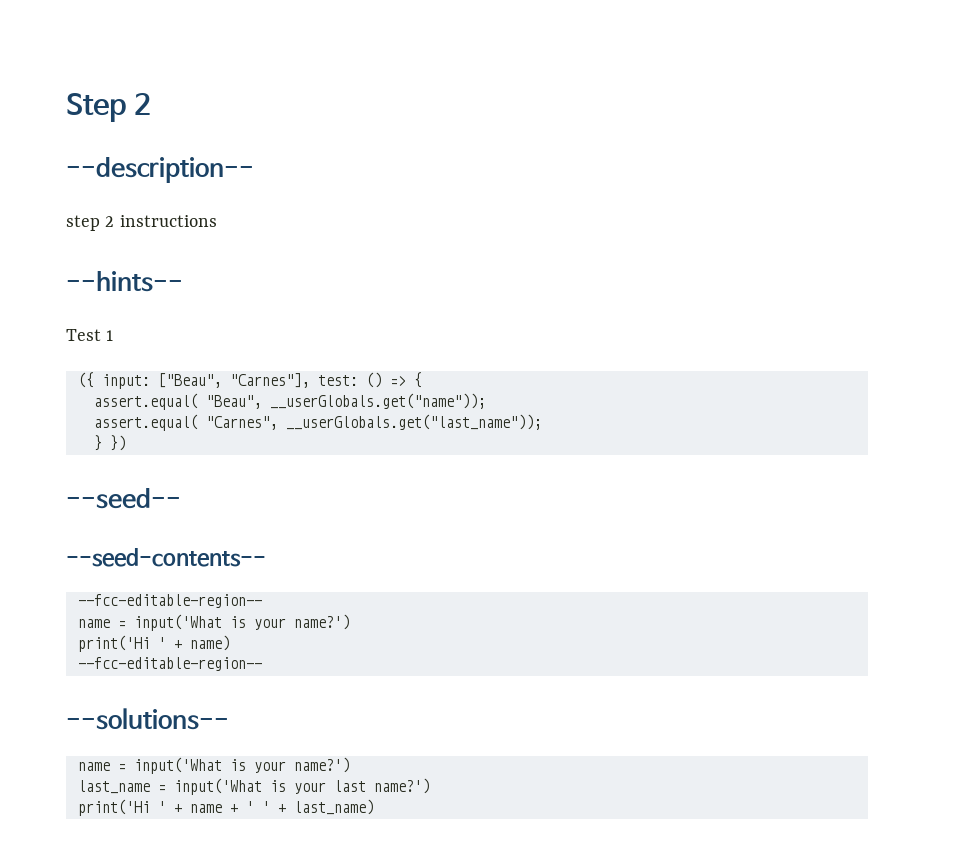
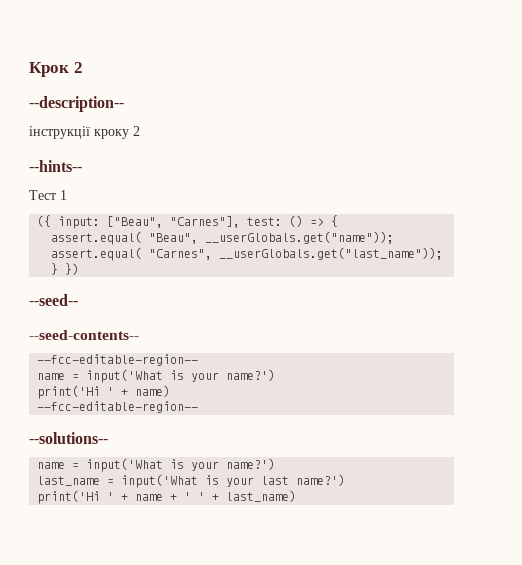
[66,93,126,122] Step -> [29,62,69,77] Крок
[66,215,217,231] step 2 instructions -> [29,126,140,139] інструкції кроку 2
[66,329,101,341] Test -> [29,190,56,200] Тест

